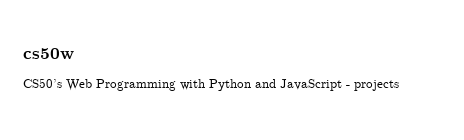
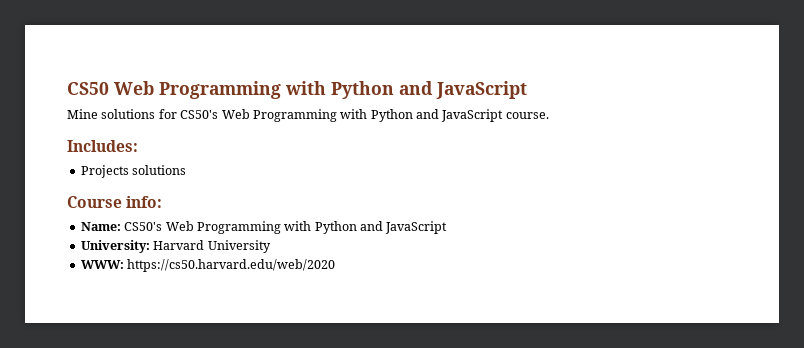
[23,48,74,60] [23,78,399,91] cs50w // CS50’s Web Programming with Python and JavaScript - projects -> [67,81,527,99] [67,109,549,122] [67,140,138,152] [80,165,187,178] [67,196,163,208] [80,221,448,234] [80,240,271,253] [80,259,336,272] CS50 Web Programming with Python and JavaScript // Mine solutions for CS50's Web Programming with Python and JavaScript course. // Includes: // Projects solutions // Course info: // Name: CS50's Web Programming with Python and JavaScript // University: Harvard University // WWW: https://cs50.harvard.edu/web/2020

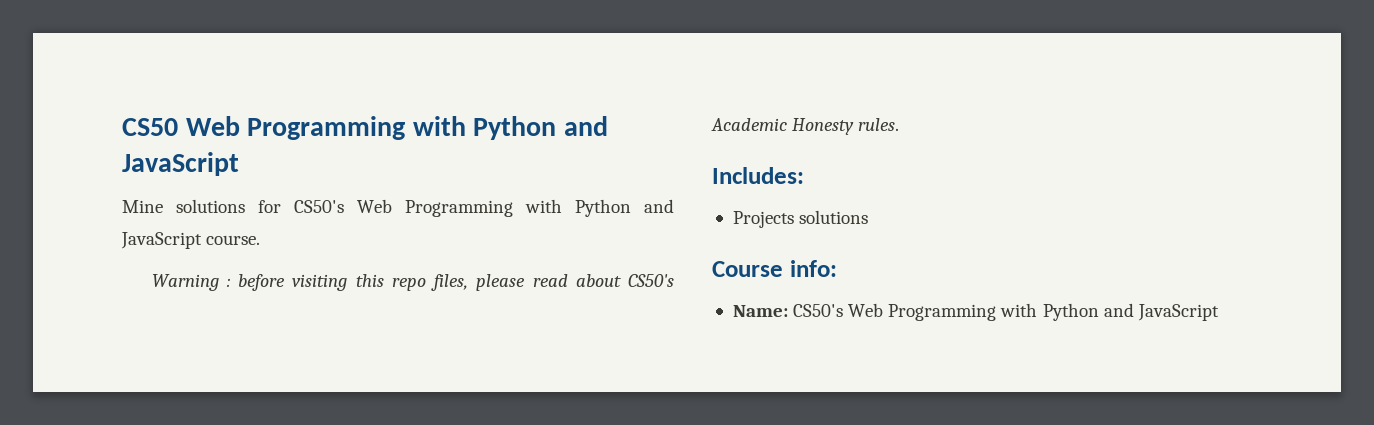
(549, 115) none -> [151,274,674,291] [711,118,900,135] // Warning : before visiting this repo files, please read about CS50's Academic Honesty rules.
[80,240,271,253] [80,259,336,272] // University: Harvard University // WWW: https://cs50.harvard.edu/web/2020 -> (1219, 312) none

